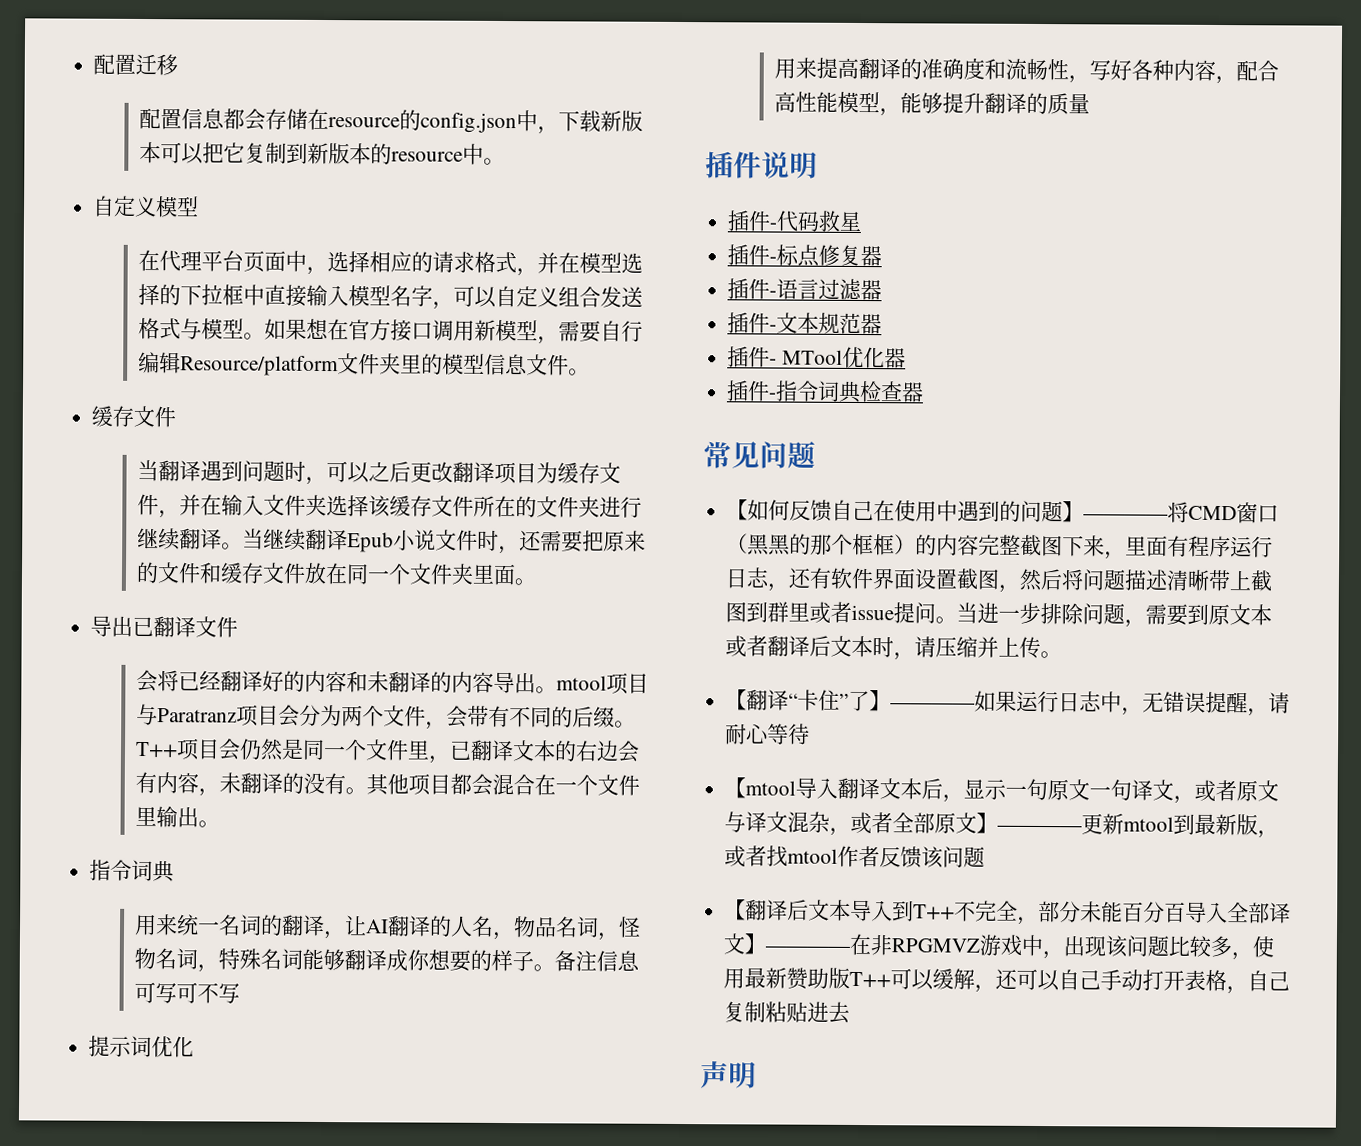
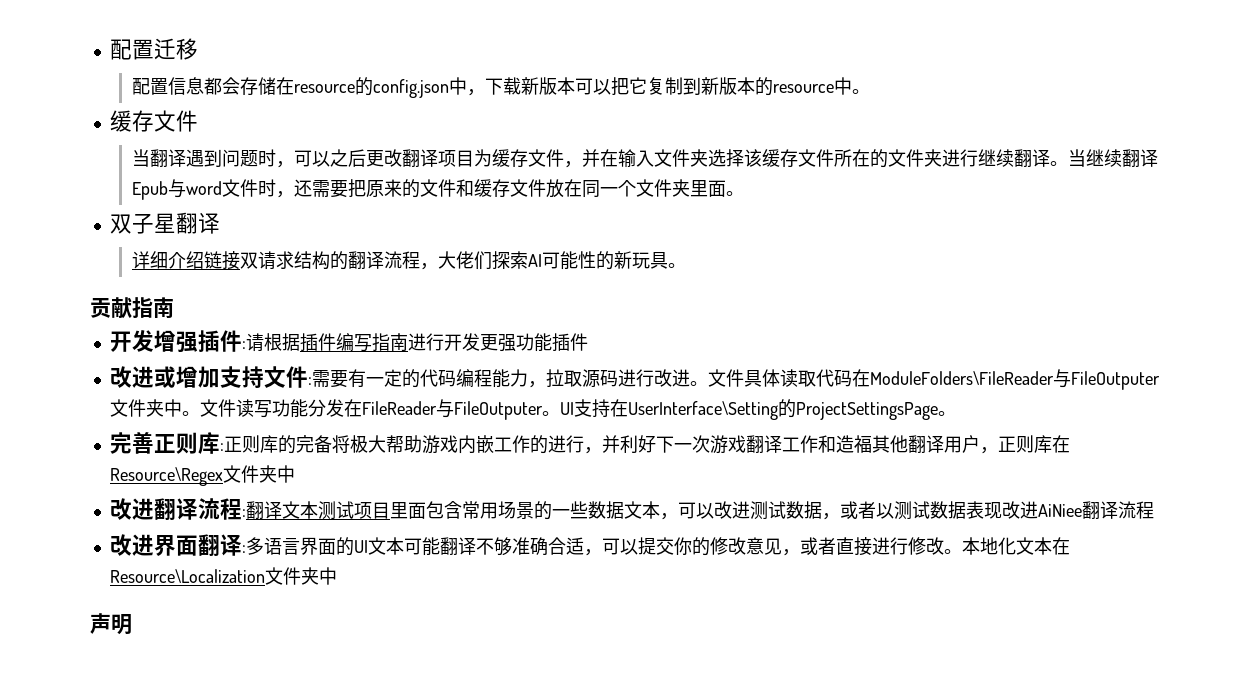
[92,195,200,218] [138,249,644,277] [138,283,644,310] [138,317,644,345] [138,351,591,377] // 自定义模型 // 在代理平台页面中，选择相应的请求格式，并在模型选择的下拉框中直接输入模型名字，可以自定义组合发送格式与模型。如果想在官方接口调用新模型，需要自行编辑Resource/platform文件夹里的模型信息文件。 -> (870, 91) none
[393,529,437,551] 小说 -> [167,179,222,198] 与word
[90,615,239,638] [136,669,650,695] [136,703,637,730] [135,738,641,764] [135,771,641,797] [135,806,221,828] [89,859,176,883] [134,914,642,941] [134,947,641,973] [134,981,241,1004] [88,1035,195,1058] [774,57,1280,85] [774,91,1091,117] [705,151,818,179] [727,210,863,232] [727,244,883,267] [727,278,883,301] [727,312,883,335] [727,346,906,369] [726,380,925,404] [703,440,816,469] [726,499,1280,524] [726,533,1274,560] [725,567,1274,593] [725,601,1273,628] [725,635,1063,661] [725,689,1291,717] [725,723,811,745] [724,777,1280,804] [724,811,1280,839] [724,845,986,869] [724,899,1292,926] [723,933,1275,961] [723,967,1291,995] [723,1001,851,1024] 导出已翻译文件 // 会将已经翻译好的内容和未翻译的内容导出。mtool项目与Paratranz项目会分为两个文件，会带有不同的后缀。T++项目会仍然是同一个文件里，已翻译文本的右边会有内容，未翻译的没有。其他项目都会混合在一个文件里输出。 // 指令词典 // 用来统一名词的翻译，让AI翻译的人名，物品名词，怪物名词，特殊名词能够翻译成你想要的样子。备注信息可写可不写 // 提示词优化 // 用来提高翻译的准确度和流畅性，写好各种内容，配合高性能模型，能够提升翻译的质量 // 插件说明 // 插件-代码救星 // 插件-标点修复器 // 插件-语言过滤器 // 插件-文本规范器 // 插件- MTool优化器 // 插件-指令词典检查器 // 常见问题 // 【如何反馈自己在使用中遇到的问题】————将CMD窗口（黑黑的那个框框）的内容完整截图下来，里面有程序运行日志，还有软件界面设置截图，然后将问题描述清晰带上截图到群里或者issue提问。当进一步排除问题，需要到原文本或者翻译后文本时，请压缩并上传。 // 【翻译“卡住”了】————如果运行日志中，无错误提醒，请耐心等待 // 【mtool导入翻译文本后，显示一句原文一句译文，或者原文与译文混杂，或者全部原文】————更新mtool到最新版，或者找mtool作者反馈该问题 // 【翻译后文本导入到T++不完全，部分未能百分百导入全部译文】————在非RPGMVZ游戏中，出现该问题比较多，使用最新赞助版T++可以缓解，还可以自己手动打开表格，自己复制粘贴进去 -> [109,212,220,234] [131,251,686,270] [90,297,174,319] [109,330,588,353] [109,366,1160,390] [109,399,956,420] [109,432,1070,454] [109,465,295,486] [109,498,1154,520] [109,534,1070,556] [109,567,337,585] 双子星翻译 // 详细介绍链接双请求结构的翻译流程，大佬们探索AI可能性的新玩具。 // 贡献指南 // 开发增强插件:请根据插件编写指南进行开发更强功能插件 // 改进或增加支持文件:需要有一定的代码编程能力，拉取源码进行改进。文件具体读取代码在ModuleFolders\FileReader与FileOutputer文件夹中。文件读写功能分发在FileReader与FileOutputer。UI支持在UserInterface\Setting的ProjectSettingsPage。 // 完善正则库:正则库的完备将极大帮助游戏内嵌工作的进行，并利好下一次游戏翻译工作和造福其他翻译用户，正则库在Resource\Regex文件夹中 // 改进翻译流程:翻译文本测试项目里面包含常用场景的一些数据文本，可以改进测试数据，或者以测试数据表现改进AiNiee翻译流程 // 改进界面翻译:多语言界面的UI文本可能翻译不够准确合适，可以提交你的修改意见，或者直接进行修改。本地化文本在Resource\Localization文件夹中

